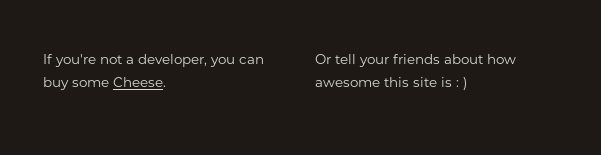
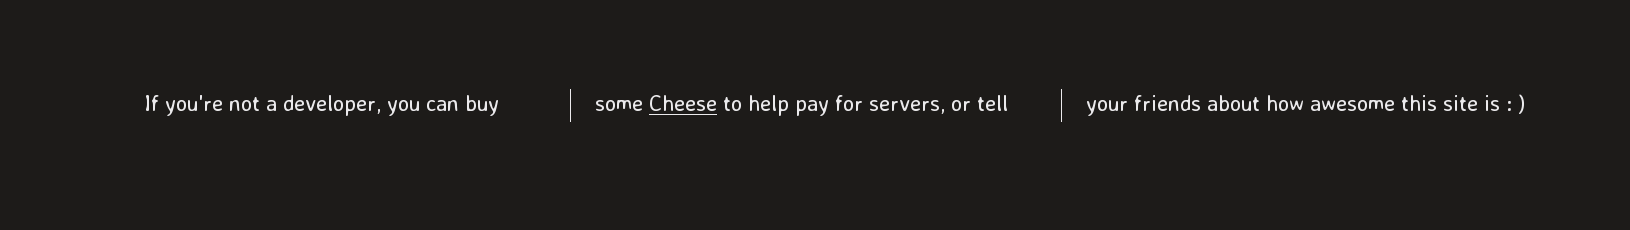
[113,77,166,87] [315,54,331,64] Cheese. // Or -> [649,95,971,116] Cheese to help pay for servers, or

